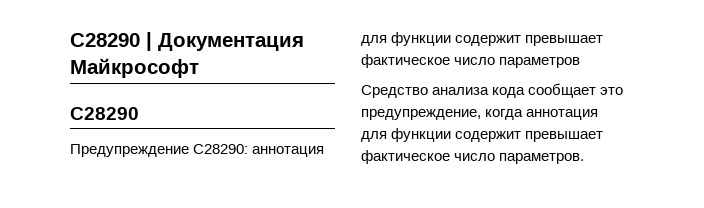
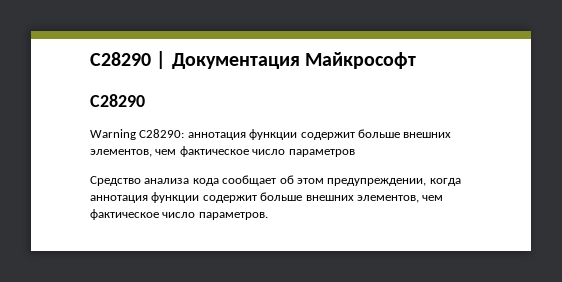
[70,144,189,157] Предупреждение -> [90,129,136,140] Warning
[361,32,604,46] для функции содержит превышает -> [249,129,452,140] [90,149,177,157] функции содержит больше внешних элементов, чем
[600,87,624,95] [361,109,481,120] это предупреждение, -> [279,175,427,186] об этом предупреждении,
[361,128,604,142] для функции содержит превышает -> [151,192,444,203] функции содержит больше внешних элементов, чем

